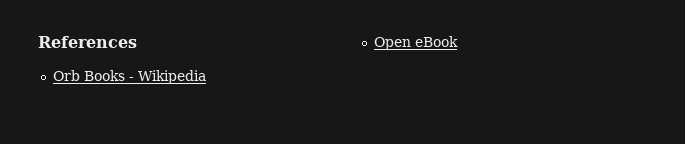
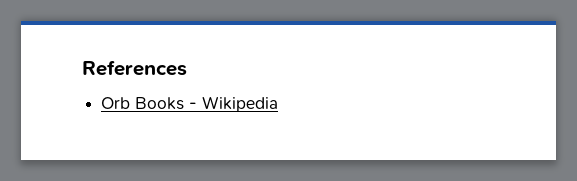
[373,36,458,50] // Open eBook -> (279, 104) none

